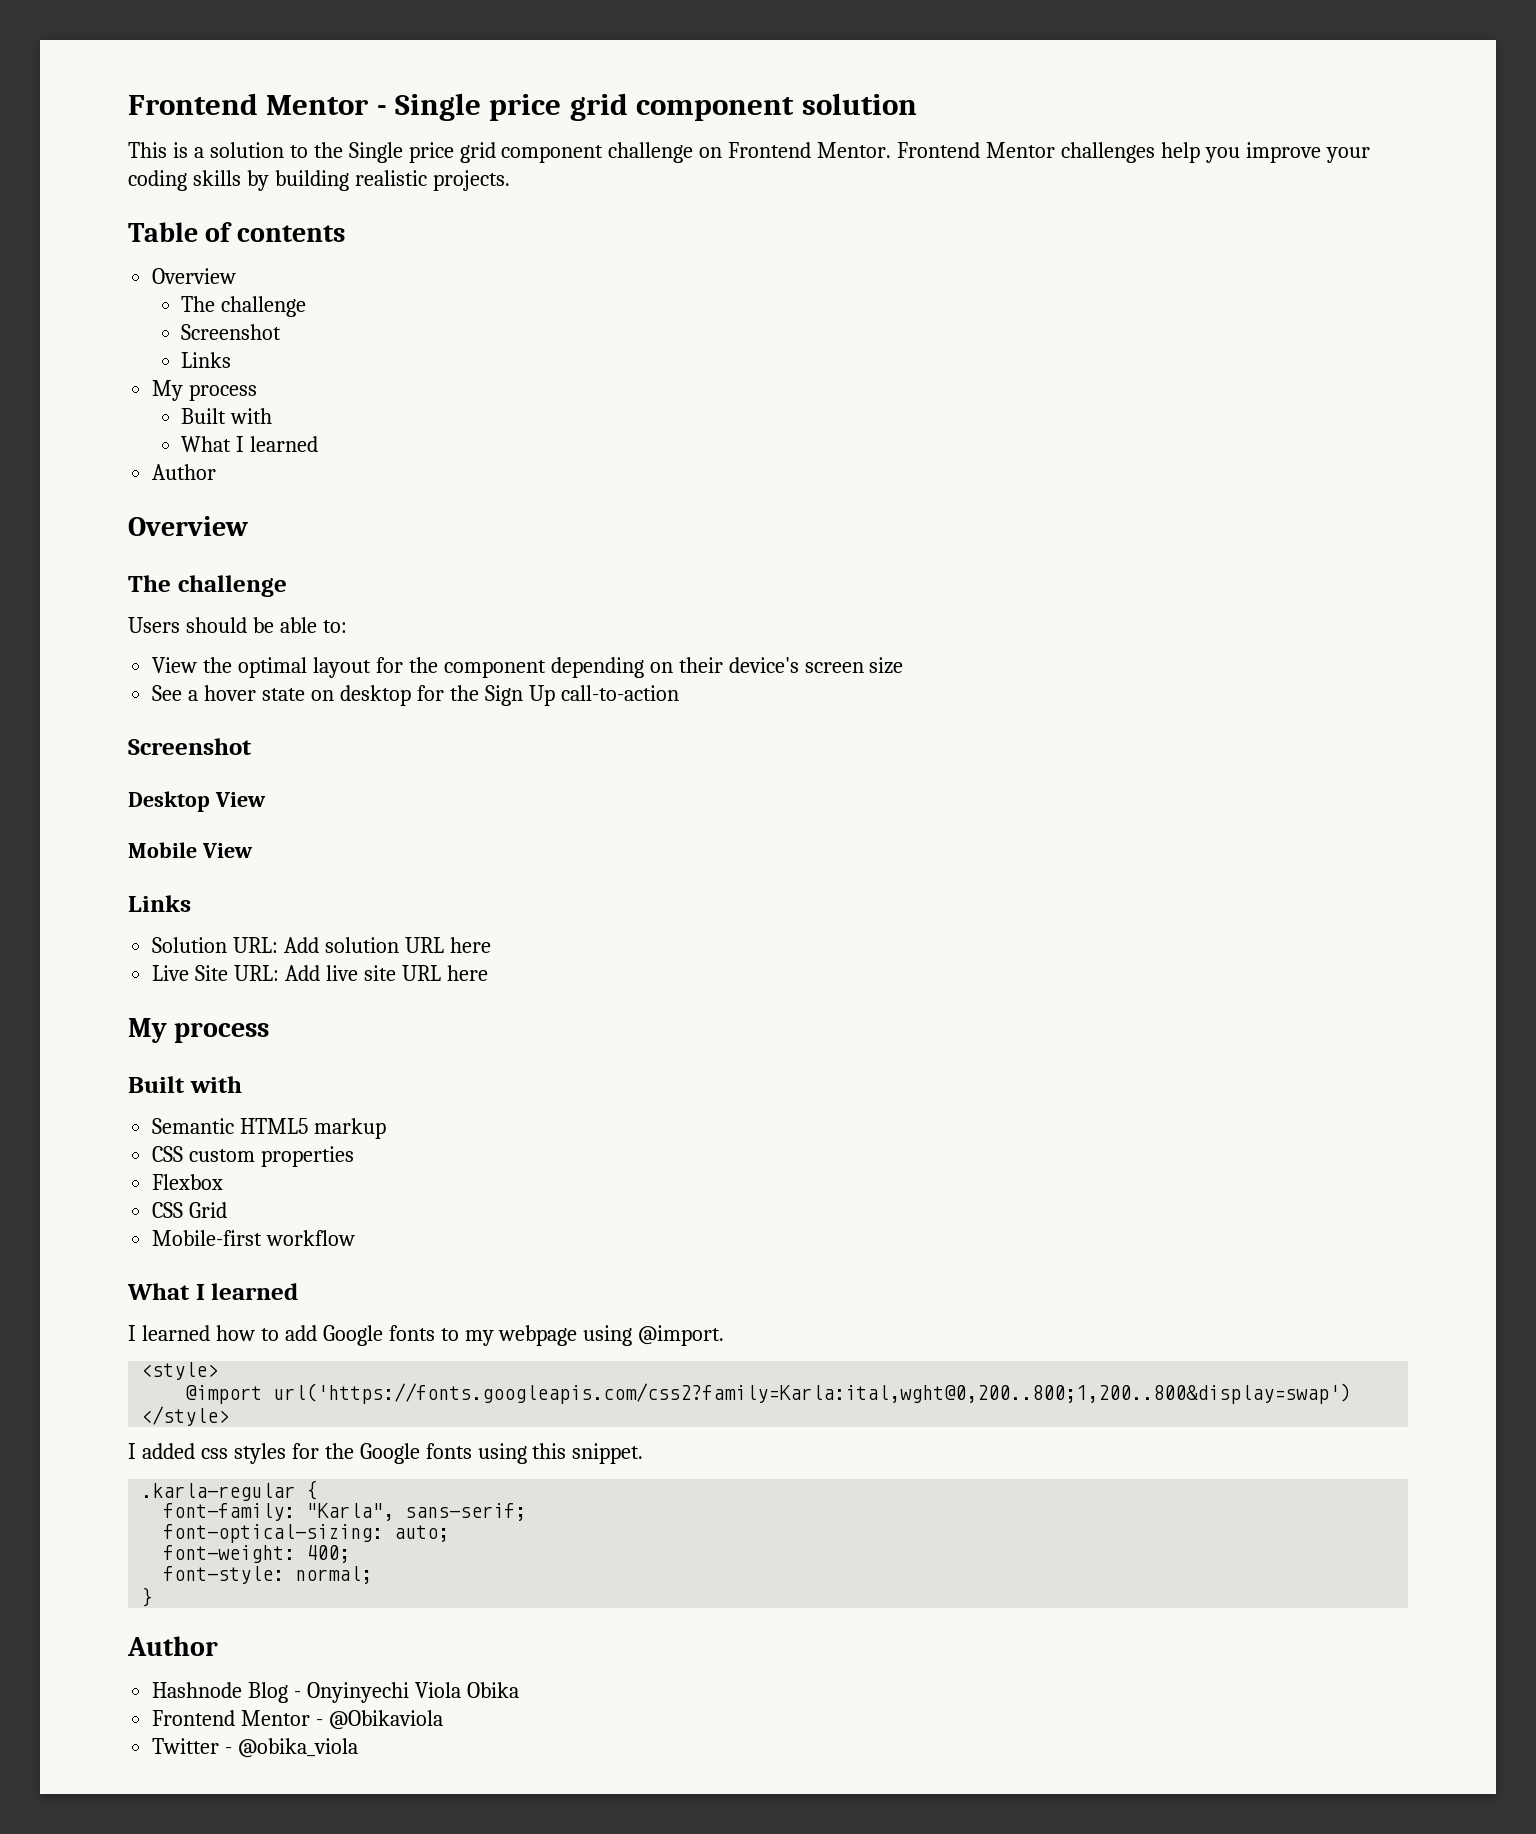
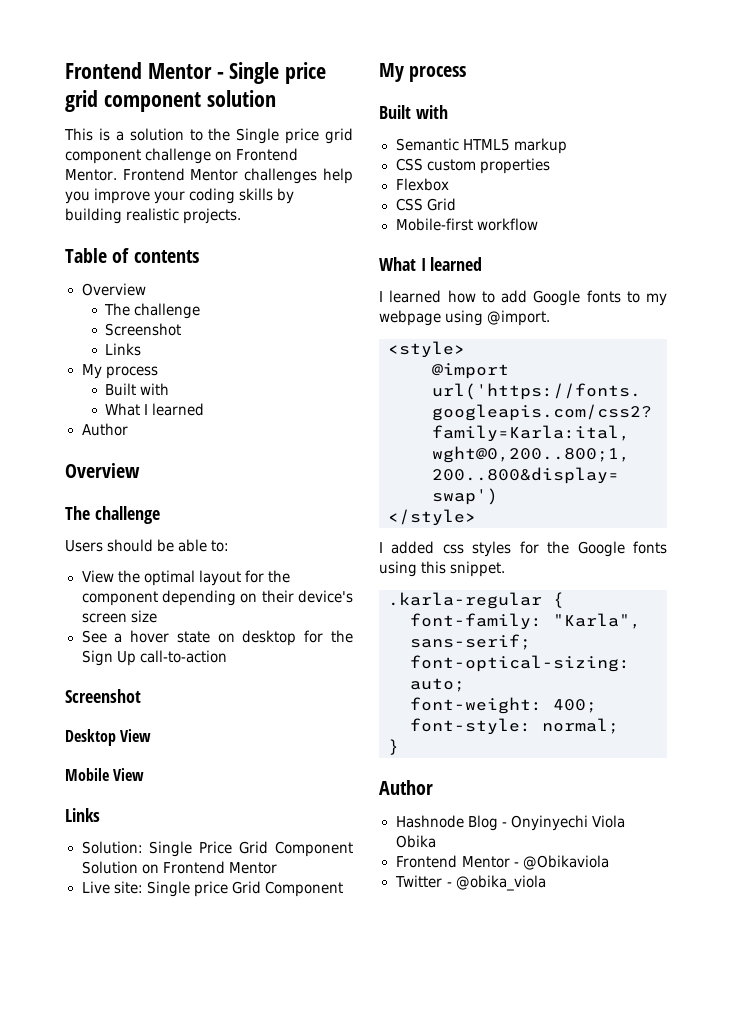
[152,937,491,953] [152,965,488,981] Solution URL: Add solution URL here // Live Site URL: Add live site URL here -> [81,841,353,857] [81,861,277,874] [81,881,343,897] Solution: Single Price Grid Component Solution on Frontend Mentor // Live site: Single price Grid Component

